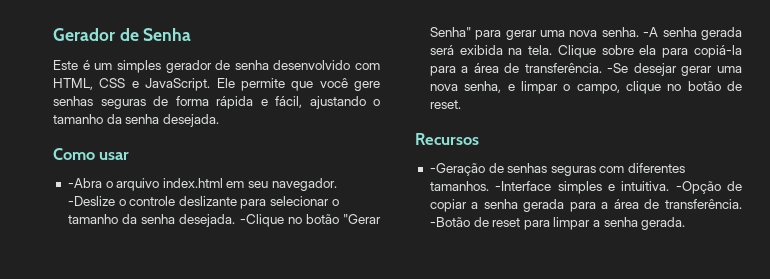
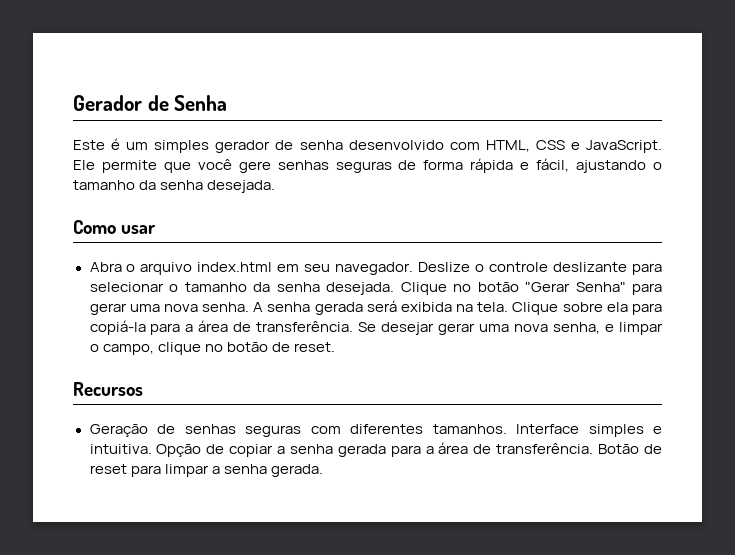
[67,178,102,188] -Abra -> [89,262,122,272] Abra
[67,196,115,206] -Deslize -> [418,262,471,272] Deslize
[239,214,284,227] -Clique -> [400,282,447,295] Clique
[643,27,659,37] -A -> [253,302,264,312] A
[607,63,629,73] -Se -> [358,322,377,332] Se
[429,163,485,176] -Geração -> [89,424,148,437] Geração
[495,181,552,191] -Interface -> [516,424,579,434] Interface
[675,181,721,194] -Opção -> [156,444,202,457] Opção
[429,217,470,227] -Botão -> [598,444,640,454] Botão

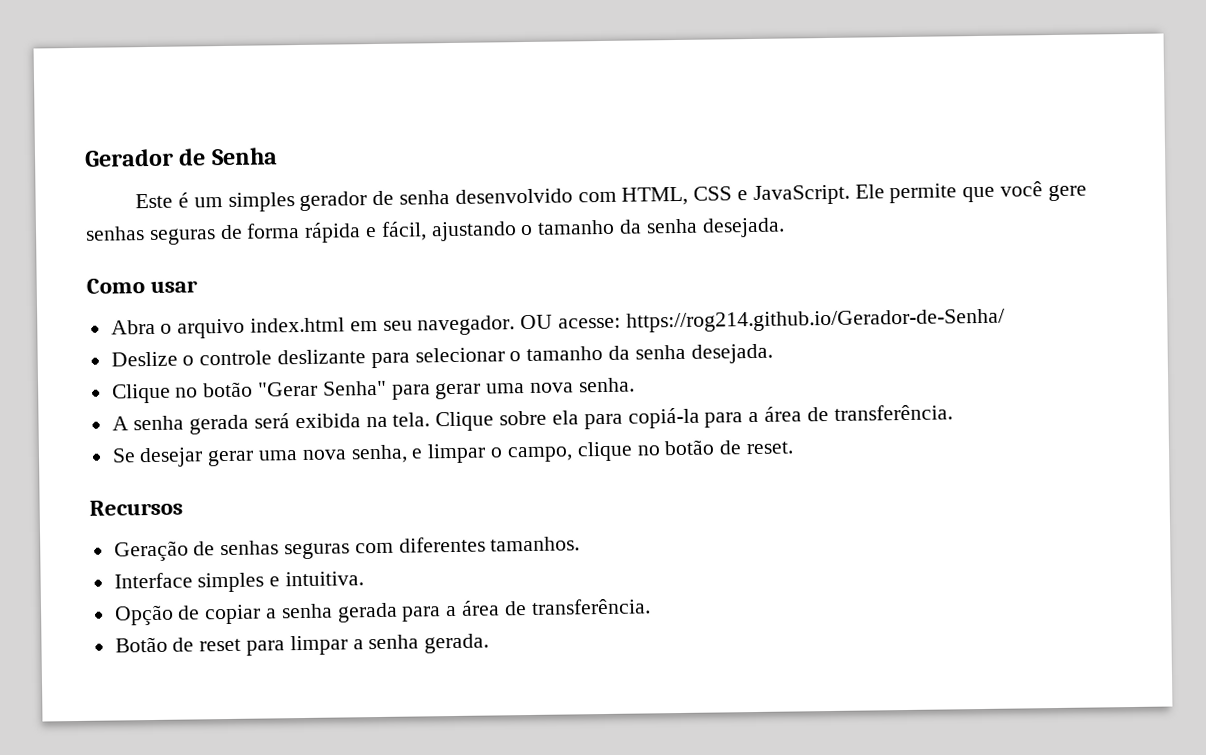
(414, 268) none -> [520,308,1005,333] OU acesse: https://rog214.github.io/Gerador-de-Senha/ //
(394, 288) none -> (773, 353) //
(250, 307) none -> (635, 385) //
(354, 326) none -> (953, 412) //
(507, 429) none -> (581, 544) //
(152, 449) none -> (365, 579) //
(594, 448) none -> (651, 606) //

